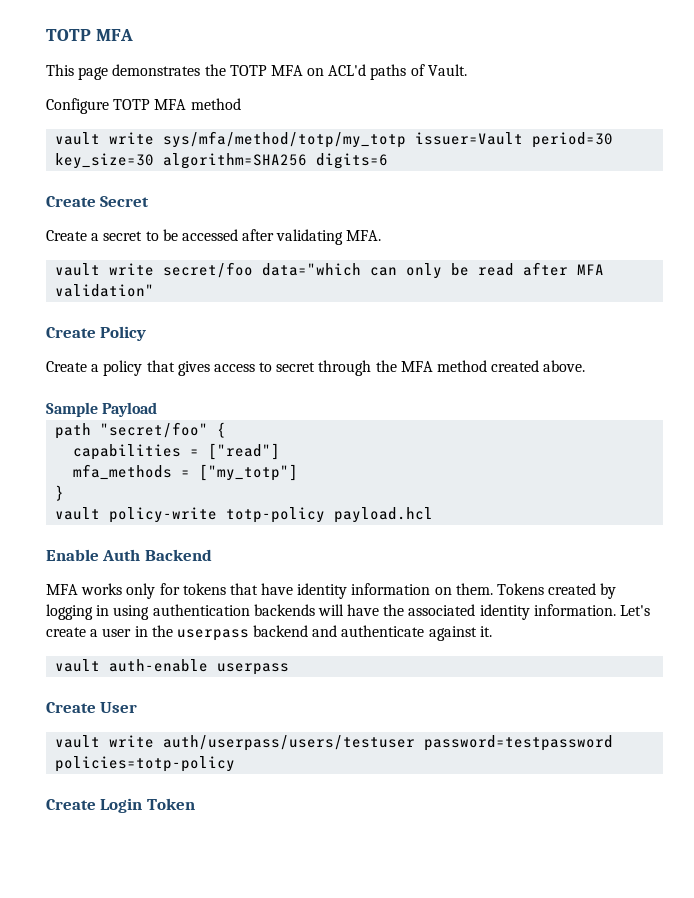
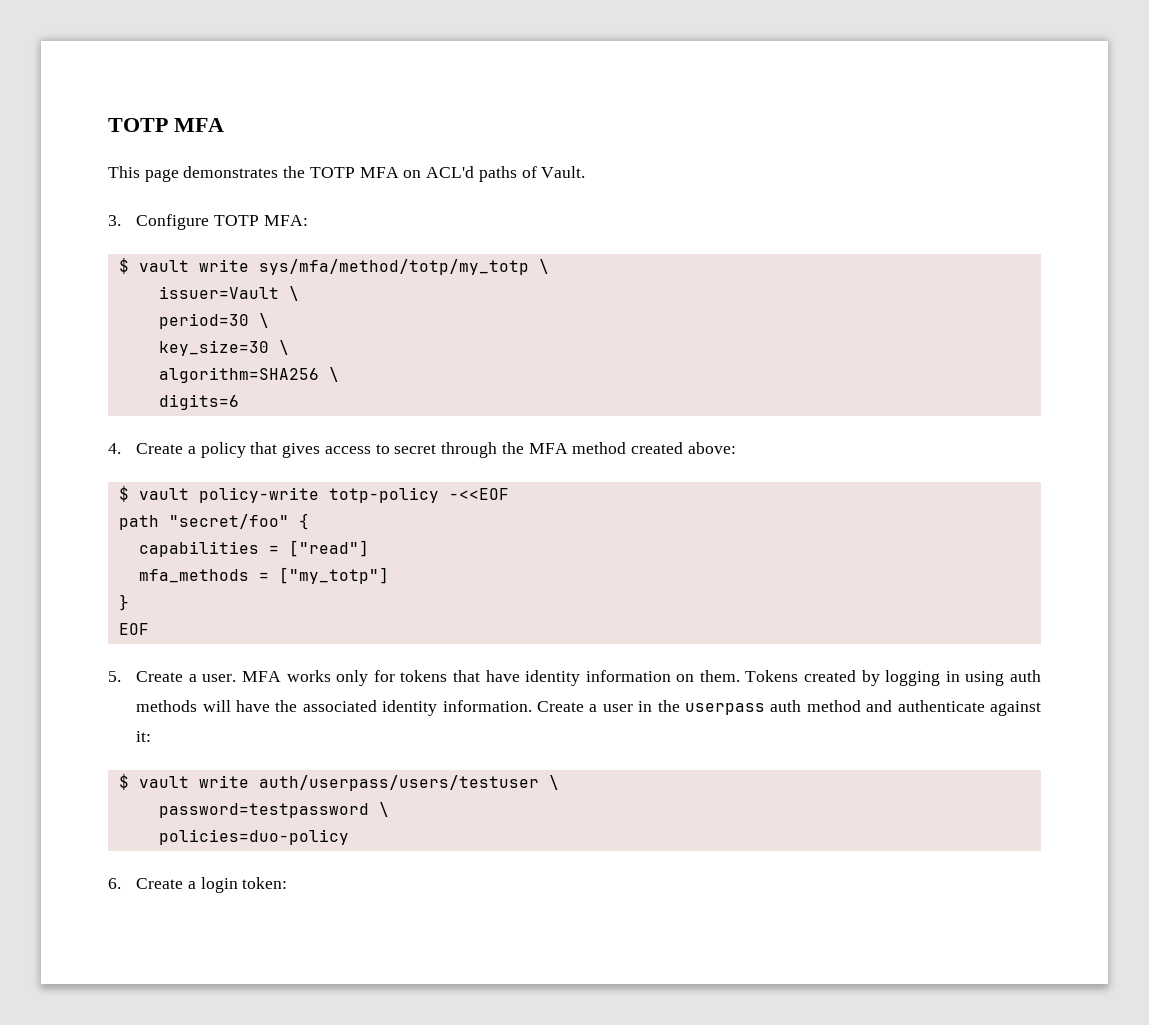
(467, 70) none -> [108,215,121,226] 3.
[154,98,241,110] MFA method // -> [263,215,308,226] [118,258,129,274] MFA: // $
[415,132,614,148] [55,153,389,169] [46,196,150,207] [46,229,382,245] [55,262,605,279] [55,284,155,297] [46,326,147,341] issuer=Vault period=30 key_size=30 algorithm=SHA256 digits=6 // Create Secret // Create a secret to be accessed after validating MFA. // vault write secret/foo data="which can only be read after MFA validation" // Create Policy // -> [538,259,549,274] [158,286,299,301] [158,313,269,329] [158,340,289,356] [158,367,339,383] [158,394,239,410] [108,443,121,454] \ // issuer=Vault \ // period=30 \ // key_size=30 \ // algorithm=SHA256 \ // digits=6 // 4.
[543,360,586,372] [46,402,158,417] above. // Sample Payload -> [687,442,736,454] [118,486,509,503] above: // $ vault policy-write totp-policy -<<EOF
[55,507,434,523] [46,549,212,561] vault policy-write totp-policy payload.hcl // Enable Auth Backend // -> [118,623,149,635] [108,671,237,682] EOF // 5. Create a user.
[152,604,315,616] authentication backends -> [1010,670,1042,682] [136,700,198,712] auth methods
[620,605,651,616] [46,627,86,637] Let's create -> [537,701,585,712] Create
[253,625,309,637] backend -> [770,700,861,712] auth method
[479,626,492,637] [55,659,290,675] [46,702,138,713] [55,735,614,751] [55,756,236,772] [46,798,195,813] it. // vault auth-enable userpass // Create User // vault write auth/userpass/users/testuser password=testpassword policies=totp-policy // Create Login Token -> [136,731,152,742] [118,774,559,791] [158,802,389,818] [158,829,349,845] [108,877,288,893] it: // $ vault write auth/userpass/users/testuser \ // password=testpassword \ // policies=duo-policy // 6. Create a login token:

